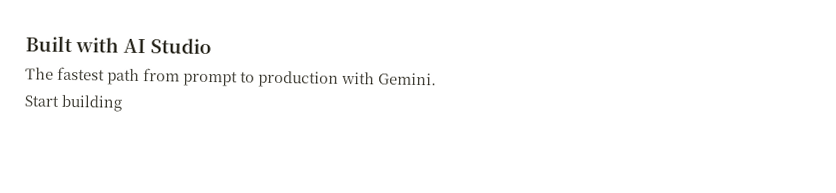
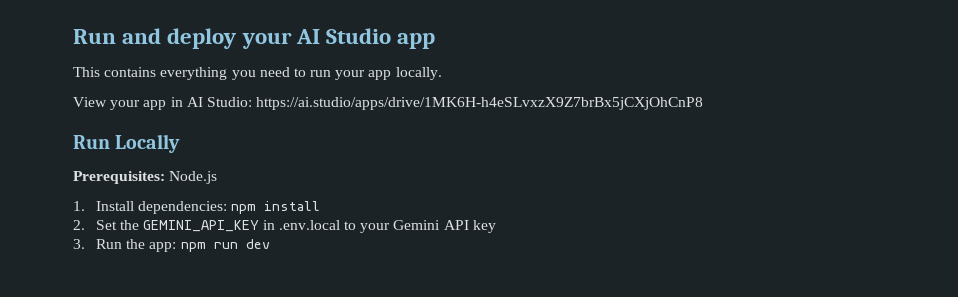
[25,35,212,55] [25,66,437,88] [24,94,122,112] Built with AI Studio // The fastest path from prompt to production with Gemini. // Start building -> [73,28,436,49] [73,67,442,80] [73,97,704,110] [73,134,181,153] [73,171,218,184] [73,201,321,214] [73,220,496,233] [73,239,270,252] Run and deploy your AI Studio app // This contains everything you need to run your app locally. // View your app in AI Studio: https://ai.studio/apps/drive/1MK6H-h4eSLvxzX9Z7brBx5jCXjOhCnP8 // Run Locally // Prerequisites: Node.js // 1. Install dependencies: npm install // 2. Set the GEMINI_API_KEY in .env.local to your Gemini API key // 3. Run the app: npm run dev

